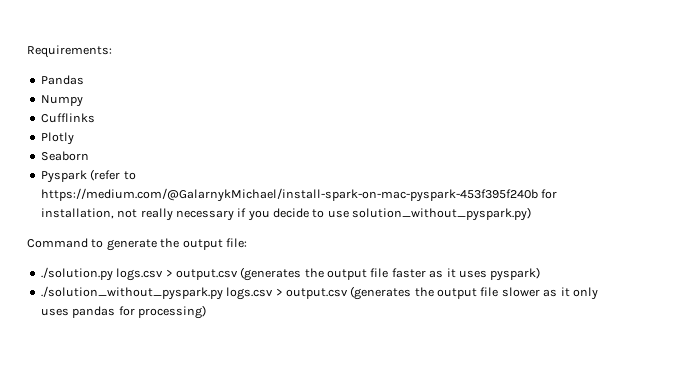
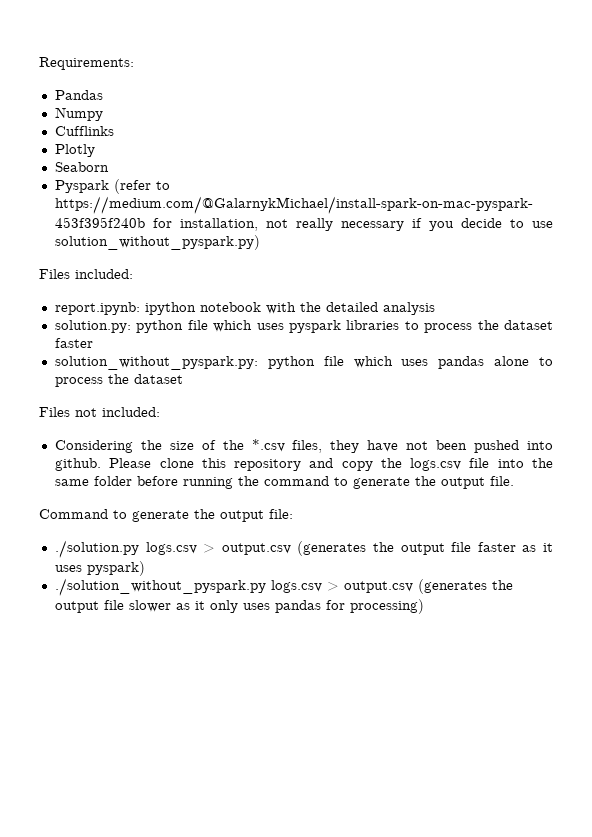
(532, 214) none -> [39,269,133,279] [54,302,435,315] [54,320,553,333] [54,338,93,348] [54,356,553,370] [54,374,183,387] [39,407,160,417] [54,439,554,453] [54,458,553,471] [54,476,514,489] // Files included: // report.ipynb: ipython notebook with the detailed analysis // solution.py: python file which uses pyspark libraries to process the dataset faster // solution_without_pyspark.py: python file which uses pandas alone to process the dataset // Files not included: // Considering the size of the *.csv files, they have not been pushed into github. Please clone this repository and copy the logs.csv file into the same folder before running the command to generate the output file.

